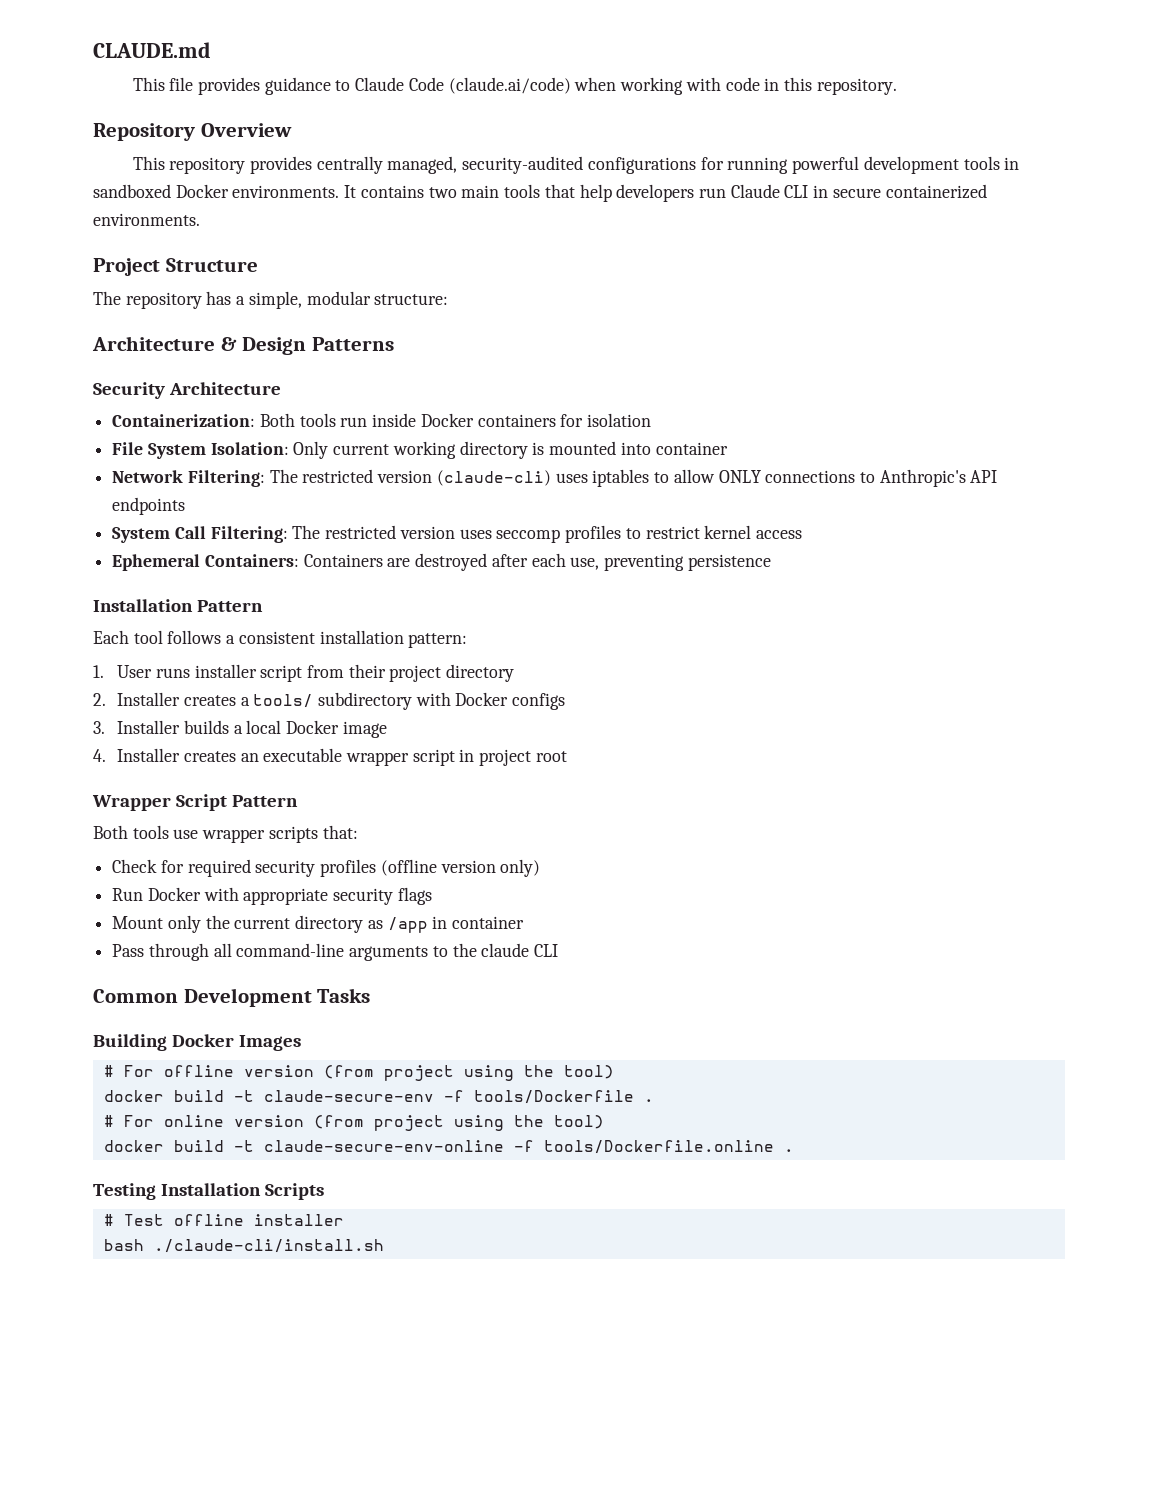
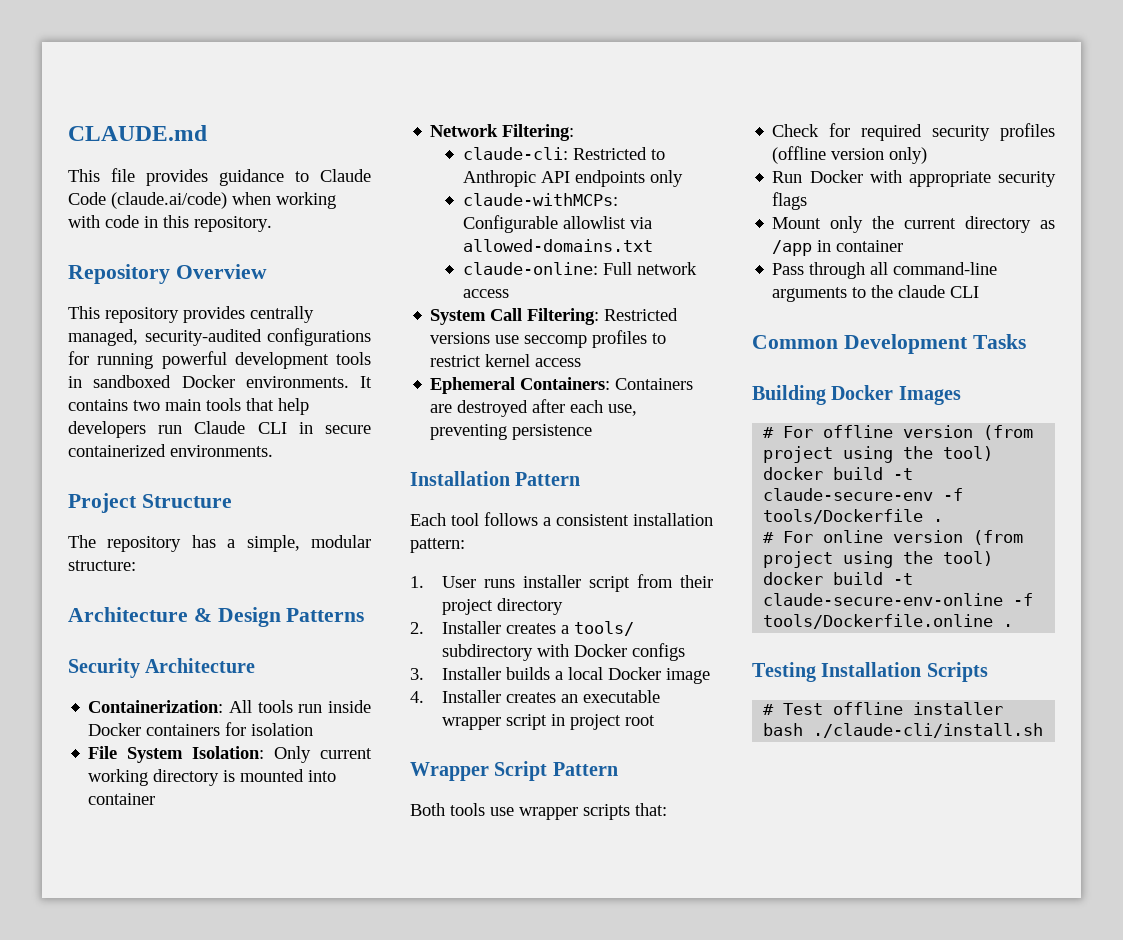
[259,413,295,427] Both -> [229,700,253,713] All
[269,469,998,487] [112,497,186,515] The restricted version (claude-cli) uses iptables to allow ONLY connections to Anthropic's API endpoints -> [462,147,665,160] [462,170,683,187] [462,193,618,206] [462,215,652,233] [462,239,653,252] [462,262,697,275] [462,289,509,298] // claude-cli: Restricted to Anthropic API endpoints only // claude-withMCPs: Configurable allowlist via allowed-domains.txt // claude-online: Full network access
[292,525,492,539] The restricted version uses -> [604,308,679,321] [430,332,520,344] Restricted versions use

